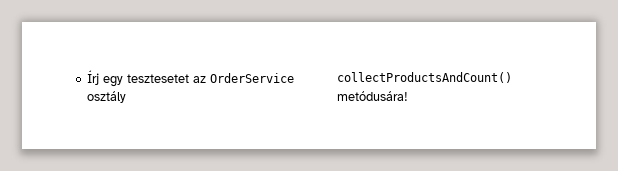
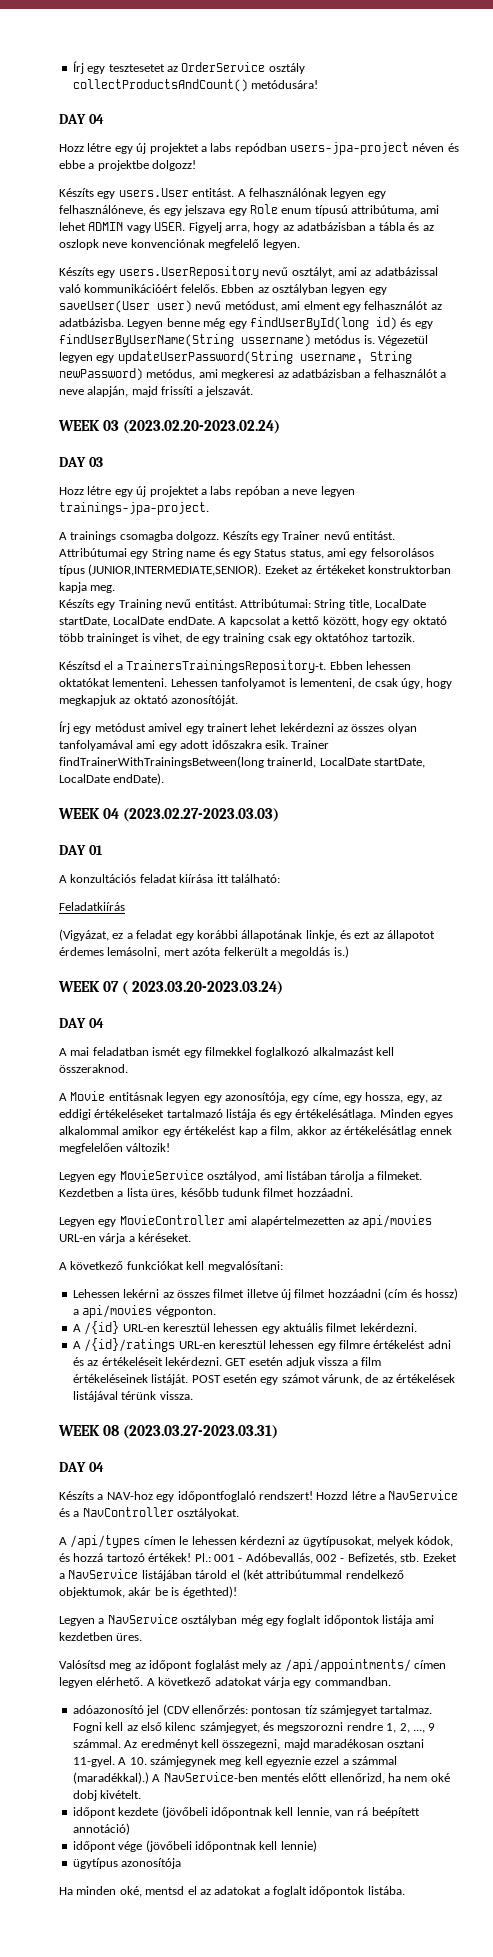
(409, 96) none -> [59,114,104,124] [59,142,459,155] [59,160,197,171] [59,188,386,199] [59,204,440,216] [59,222,434,233] [59,239,300,250] [59,266,438,279] [59,284,387,295] [59,300,442,313] [59,317,433,330] [59,334,429,347] [59,351,412,364] [59,368,446,381] [59,386,253,397] [58,420,281,434] [59,457,103,467] [59,486,355,497] [59,502,209,515] [59,531,395,542] [59,548,434,559] [59,564,451,576] [59,582,116,593] [59,599,426,610] [59,616,447,627] [59,633,415,644] [59,660,411,673] [59,678,453,689] [59,695,239,706] [59,721,417,734] [59,740,330,751] [59,756,426,768] [59,773,165,785] [58,808,280,822] [59,845,103,855] [59,874,280,883] [59,902,125,911] [59,929,436,941] [59,946,349,958] [58,981,284,995] [59,1018,104,1028] [59,1047,394,1058] [59,1064,128,1073] [59,1091,443,1103] [59,1109,453,1120] [59,1126,452,1137] [59,1143,171,1154] [59,1170,422,1182] [59,1188,353,1199] [59,1215,433,1228] [59,1233,192,1244] [59,1261,283,1272] [72,1288,458,1300] [72,1305,216,1318] [72,1321,417,1335] [72,1338,451,1352] [72,1357,382,1368] [72,1374,456,1385] [72,1391,193,1402] [58,1425,279,1439] [59,1462,104,1472] [59,1490,459,1502] [59,1507,240,1519] [59,1535,454,1548] [59,1553,457,1564] [59,1569,404,1581] [59,1586,237,1598] [59,1614,435,1626] [59,1632,143,1641] [59,1659,446,1672] [59,1677,391,1688] [72,1704,433,1716] [72,1722,436,1733] [72,1739,425,1750] [72,1756,398,1767] [72,1772,450,1784] [72,1790,142,1801] [72,1806,420,1818] [72,1823,130,1835] [72,1840,317,1852] [72,1858,182,1869] [59,1886,405,1897] // DAY 04 // Hozz létre egy új projektet a labs repódban users-jpa-project néven és ebbe a projektbe dolgozz! // Készíts egy users.User entitást. A felhasználónak legyen egy felhasználóneve, és egy jelszava egy Role enum típusú attribútuma, ami lehet ADMIN vagy USER. Figyelj arra, hogy az adatbázisban a tábla és az oszlopk neve konvenciónak megfelelő legyen. // Készíts egy users.UserRepository nevű osztályt, ami az adatbázissal való kommunikációért felelős. Ebben az osztályban legyen egy saveUser(User user) nevű metódust, ami elment egy felhasználót az adatbázisba. Legyen benne még egy findUserById(long id) és egy findUserByUserName(String ussername) metódus is. Végezetül legyen egy updateUserPassword(String username, String newPassword) metódus, ami megkeresi az adatbázisban a felhasználót a neve alapján, majd frissíti a jelszavát. // WEEK 03 (2023.02.20-2023.02.24) // DAY 03 // Hozz létre egy új projektet a labs repóban a neve legyen trainings-jpa-project. // A trainings csomagba dolgozz. Készíts egy Trainer nevű entitást. Attribútumai egy String name és egy Status status, ami egy felsorolásos típus (JUNIOR,INTERMEDIATE,SENIOR). Ezeket az értékeket konstruktorban kapja meg. // Készíts egy Training nevű entitást. Attribútumai: String title, LocalDate startDate, LocalDate endDate. A kapcsolat a kettő között, hogy egy oktató több traininget is vihet, de egy training csak egy oktatóhoz tartozik. // Készítsd el a TrainersTrainingsRepository-t. Ebben lehessen oktatókat lementeni. Lehessen tanfolyamot is lementeni, de csak úgy, hogy megkapjuk az oktató azonosítóját. // Írj egy metódust amivel egy trainert lehet lekérdezni az összes olyan tanfolyamával ami egy adott időszakra esik. Trainer findTrainerWithTrainingsBetween(long trainerId, LocalDate startDate, LocalDate endDate). // WEEK 04 (2023.02.27-2023.03.03) // DAY 01 // A konzultációs feladat kiírása itt található: // Feladatkiírás // (Vigyázat, ez a feladat egy korábbi állapotának linkje, és ezt az állapotot érdemes lemásolni, mert azóta felkerült a megoldás is.) // WEEK 07 ( 2023.03.20-2023.03.24) // DAY 04 // A mai feladatban ismét egy filmekkel foglalkozó alkalmazást kell összeraknod. // A Movie entitásnak legyen egy azonosítója, egy címe, egy hossza, egy, az eddigi értékeléseket tartalmazó listája és egy értékelésátlaga. Minden egyes alkalommal amikor egy értékelést kap a film, akkor az értékelésátlag ennek megfelelően változik! // Legyen egy MovieService osztályod, ami listában tárolja a filmeket. Kezdetben a lista üres, később tudunk filmet hozzáadni. // Legyen egy MovieController ami alapértelmezetten az api/movies URL-en várja a kéréseket. // A következő funkciókat kell megvalósítani: // Lehessen lekérni az összes filmet illetve új filmet hozzáadni (cím és hossz) a api/movies végponton. // A /{id} URL-en keresztül lehessen egy aktuális filmet lekérdezni. // A /{id}/ratings URL-en keresztül lehessen egy filmre értékelést adni és az értékeléseit lekérdezni. GET esetén adjuk vissza a film értékeléseinek listáját. POST esetén egy számot várunk, de az értékelések listájával térünk vissza. // WEEK 08 (2023.03.27-2023.03.31) // DAY 04 // Készíts a NAV-hoz egy időpontfoglaló rendszert! Hozzd létre a NavService és a NavController osztályokat. // A /api/types címen le lehessen kérdezni az ügytípusokat, melyek kódok, és hozzá tartozó értékek! Pl.: 001 - Adóbevallás, 002 - Befizetés, stb. Ezeket a NavService listájában tárold el (két attribútummal rendelkező objektumok, akár be is égethted)! // Legyen a NavService osztályban még egy foglalt időpontok listája ami kezdetben üres. // Valósítsd meg az időpont foglalást mely az /api/appointments/ címen legyen elérhető. A következő adatokat várja egy commandban. // adóazonosító jel (CDV ellenőrzés: pontosan tíz számjegyet tartalmaz. Fogni kell az első kilenc számjegyet, és megszorozni rendre 1, 2, ..., 9 számmal. Az eredményt kell összegezni, majd maradékosan osztani 11-gyel. A 10. számjegynek meg kell egyeznie ezzel a számmal (maradékkal).) A NavService-ben mentés előtt ellenőrizd, ha nem oké dobj kivételt. // időpont kezdete (jövőbeli időpontnak kell lennie, van rá beépített annotáció) // időpont vége (jövőbeli időpontnak kell lennie) // ügytípus azonosítója // Ha minden oké, mentsd el az adatokat a foglalt időpontok listába.

